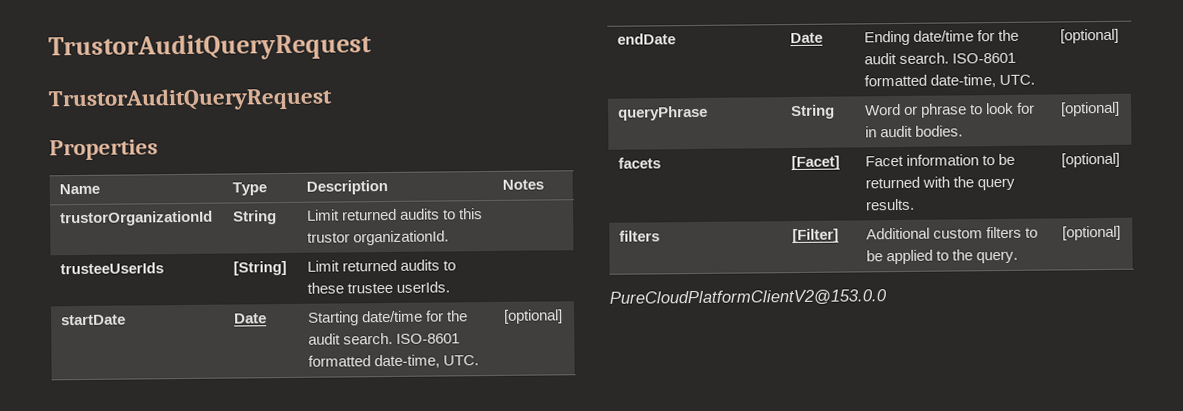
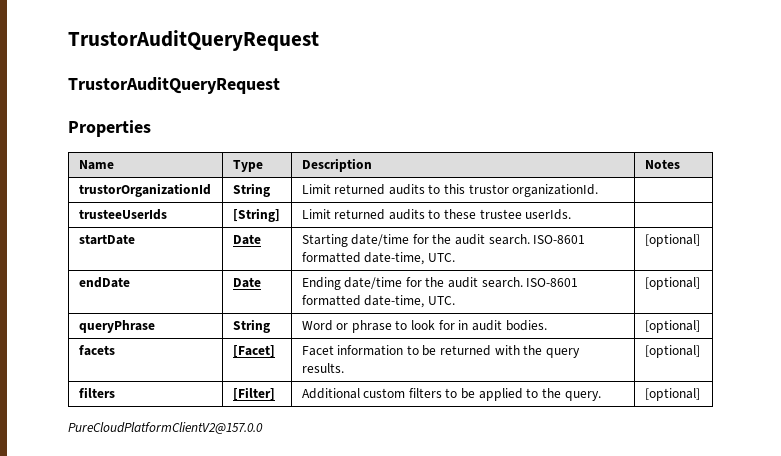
[609,289,887,307] PureCloudPlatformClientV2@153.0.0 -> [68,422,263,434] PureCloudPlatformClientV2@157.0.0

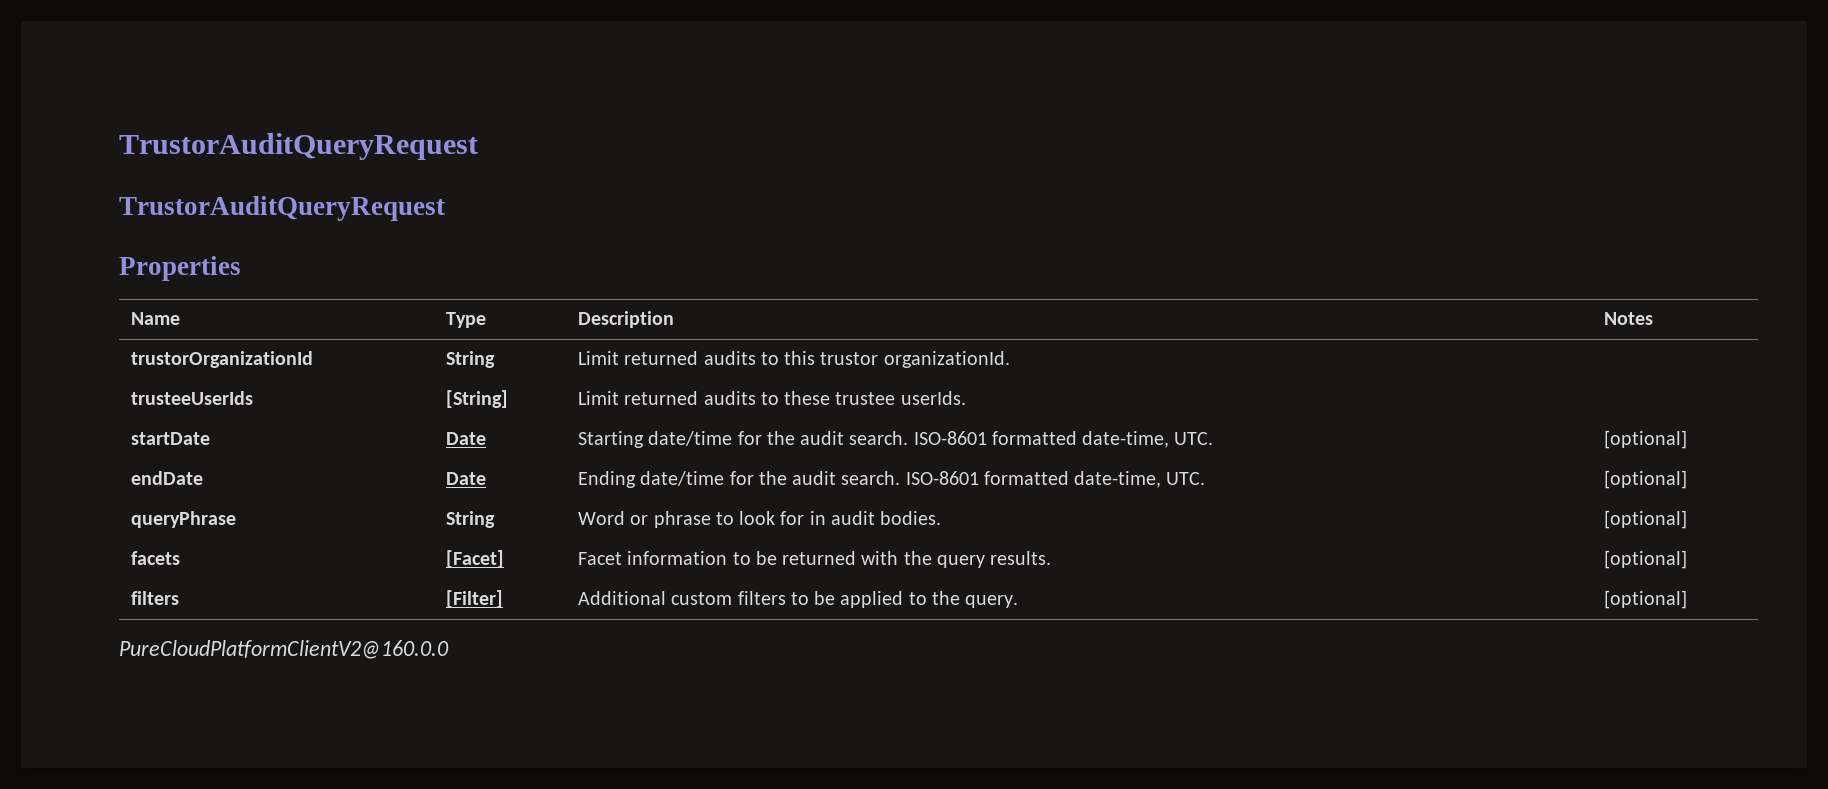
[68,422,263,434] PureCloudPlatformClientV2@157.0.0 -> [119,640,449,659] PureCloudPlatformClientV2@160.0.0

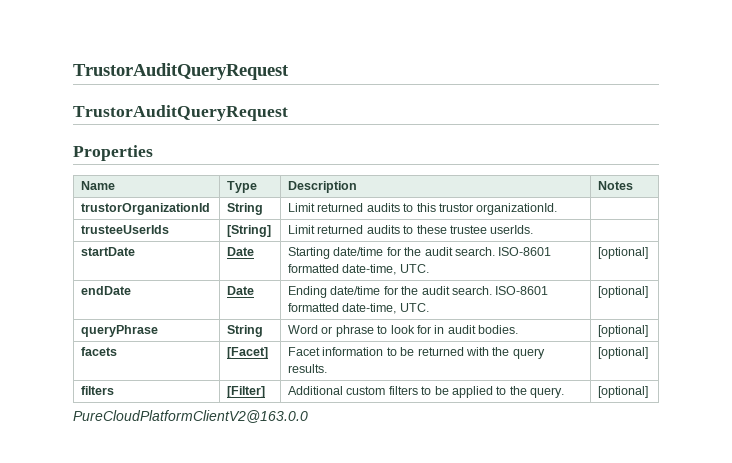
[119,640,449,659] PureCloudPlatformClientV2@160.0.0 -> [73,410,308,423] PureCloudPlatformClientV2@163.0.0

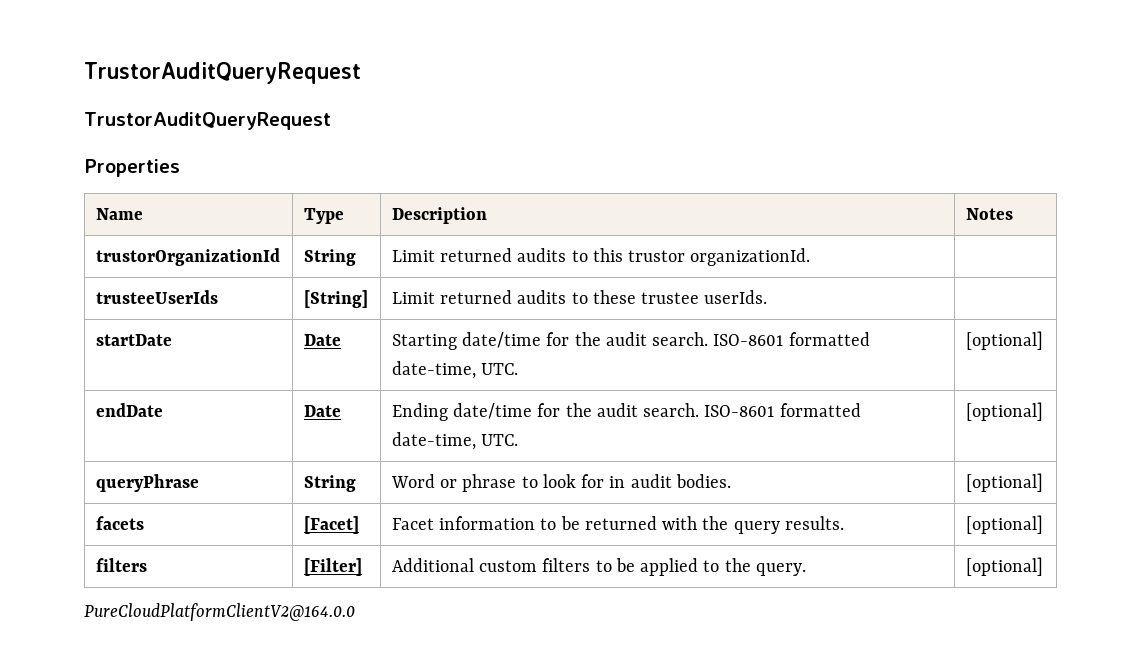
[73,410,308,423] PureCloudPlatformClientV2@163.0.0 -> [84,603,355,621] PureCloudPlatformClientV2@164.0.0

